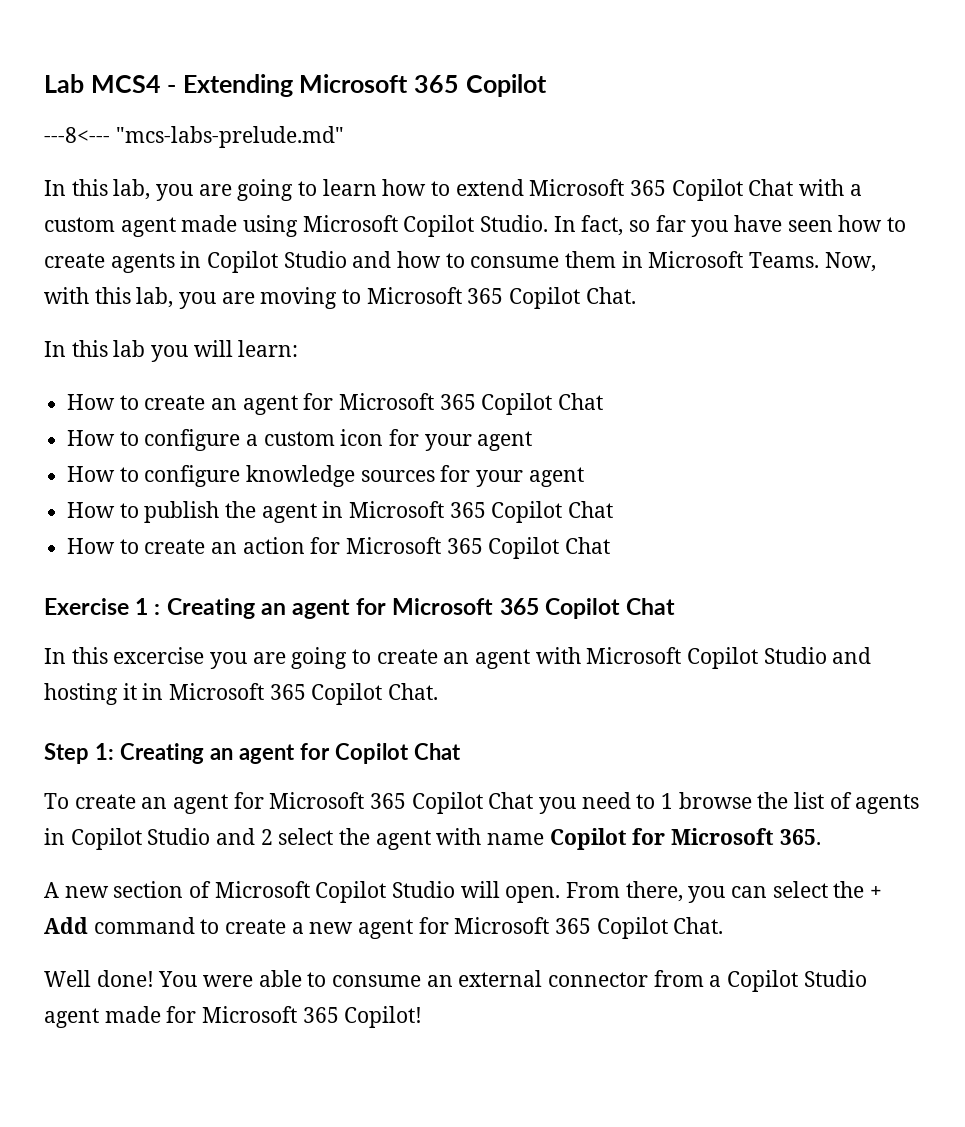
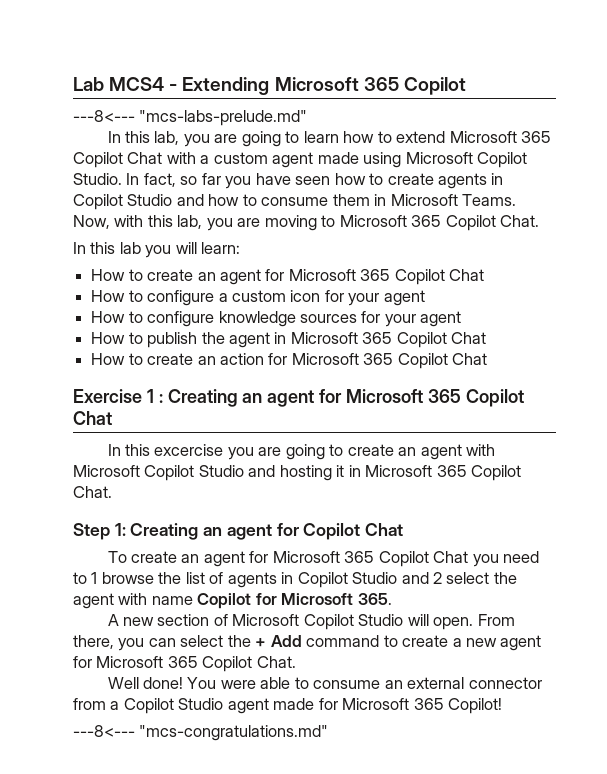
(423, 1017) none -> [73,725,329,741] // ---8<--- "mcs-congratulations.md"

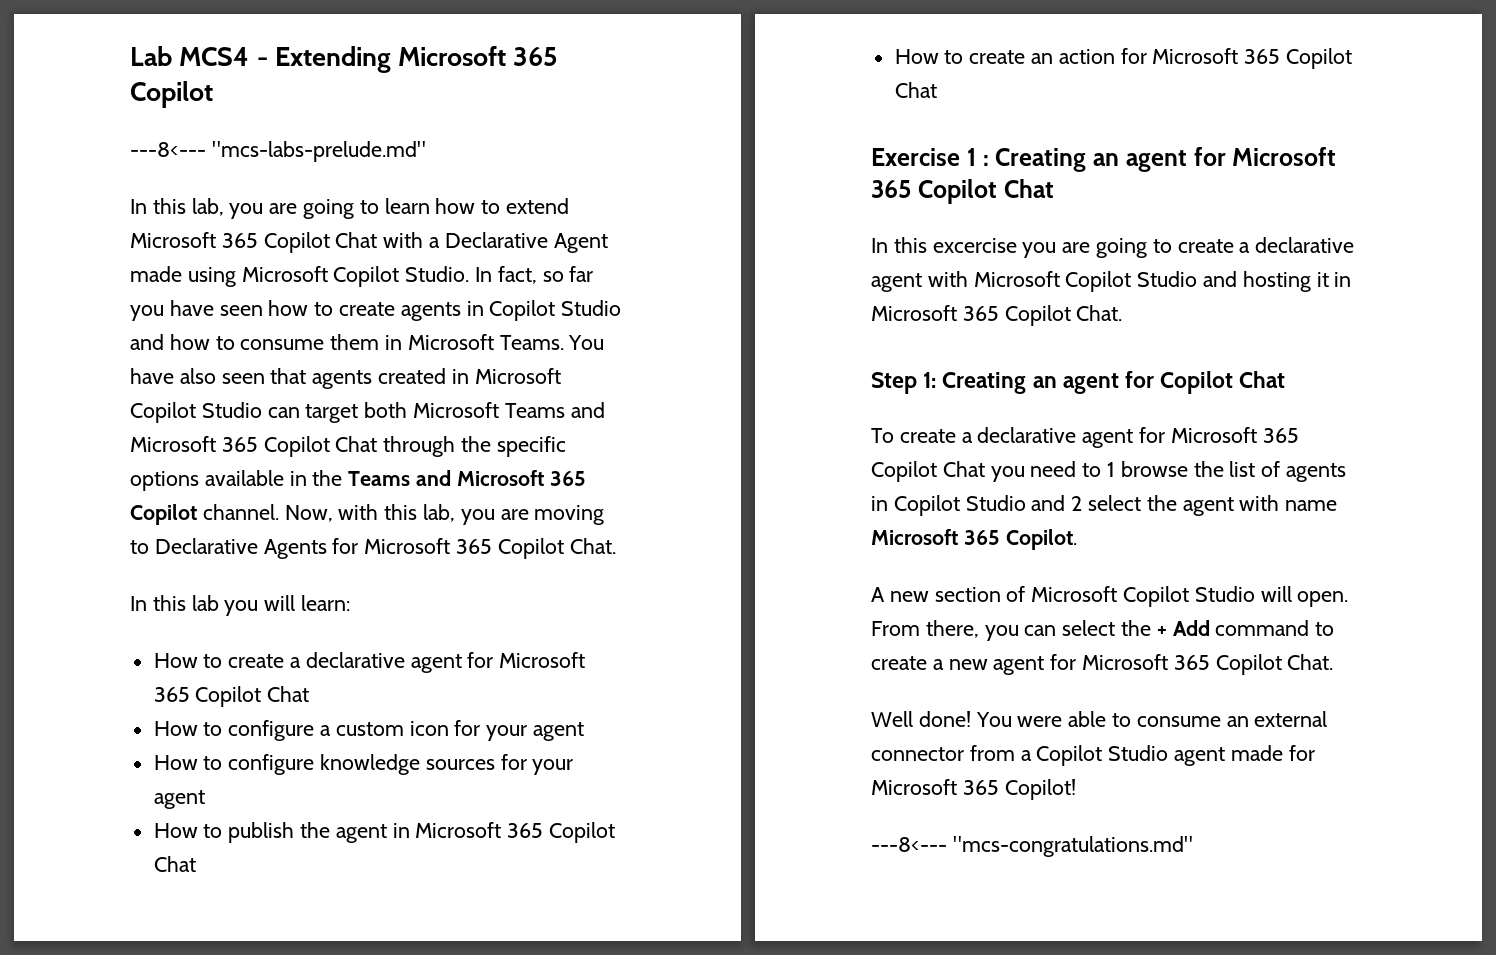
[213,152,314,168] custom agent -> [444,232,608,253] Declarative Agent
(517, 200) none -> [568,335,605,350] [130,368,561,389] [130,402,605,423] [130,436,566,457] [130,470,586,491] [130,504,279,525] You have also seen that agents created in Microsoft Copilot Studio can target both Microsoft Teams and Microsoft 365 Copilot Chat through the specific options available in the Teams and Microsoft 365 Copilot channel.
(336, 221) none -> [154,538,359,559] Declarative Agents for
[197,272,216,281] an -> [290,652,405,668] a declarative
[398,447,417,456] an -> [1239,237,1355,253] a declarative
[181,554,200,563] an -> [961,427,1077,443] a declarative
[197,593,392,609] Copilot for Microsoft 365. -> [871,529,1077,550] Microsoft 365 Copilot.

